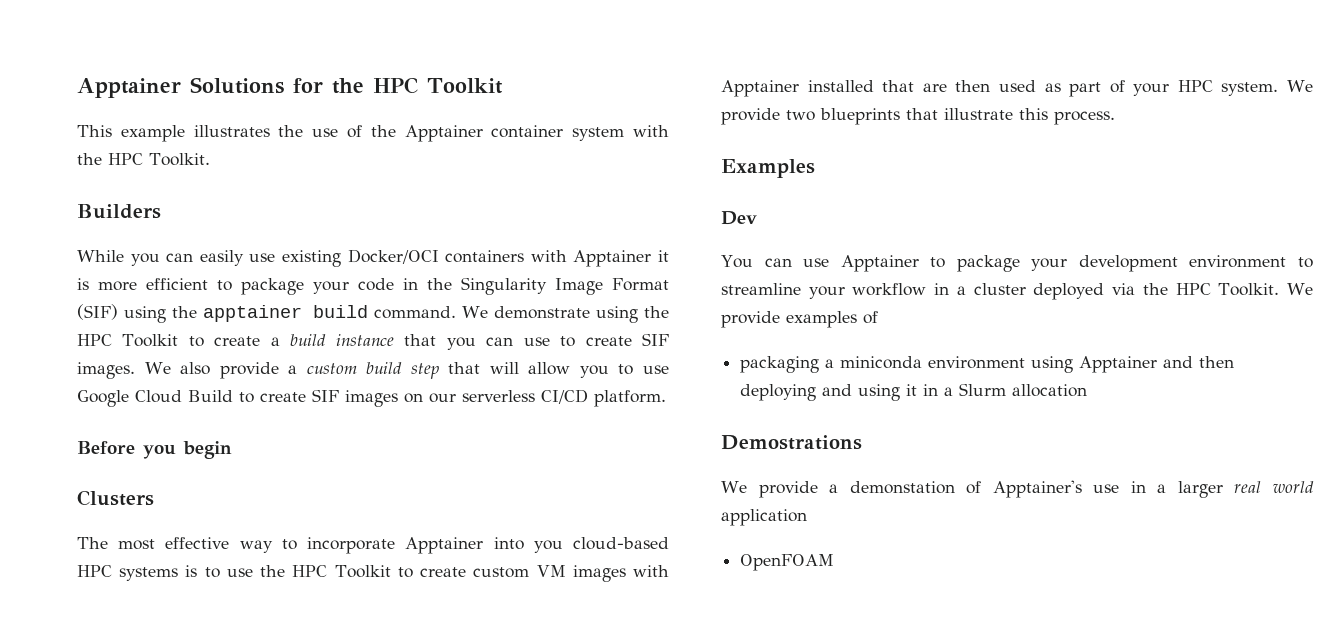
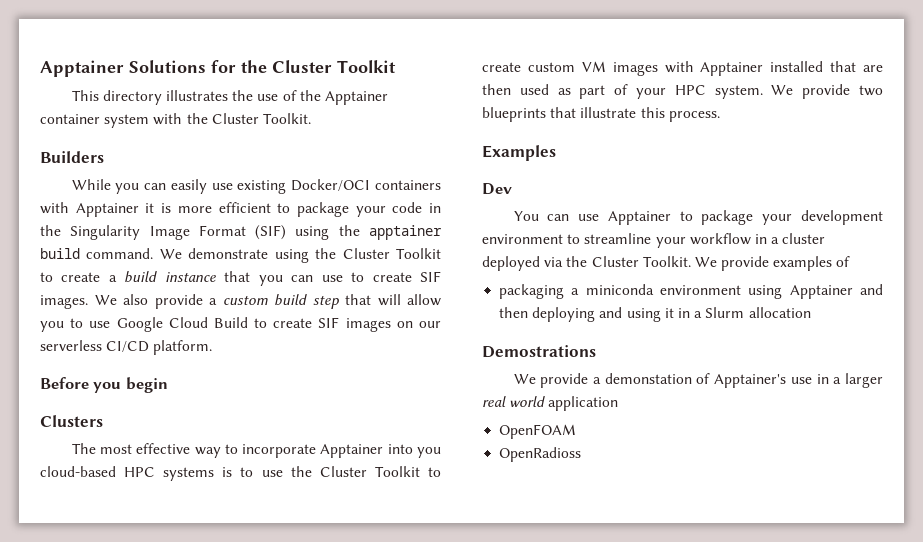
[373,77,418,94] HPC -> [272,60,332,73] Cluster
[120,125,185,142] example -> [102,90,162,105] directory
[108,153,143,165] HPC -> [211,113,259,124] Cluster
[77,334,112,346] HPC -> [342,248,390,259] Cluster
[292,565,328,577] HPC -> [319,466,367,477] Cluster
[1175,283,1211,295] HPC -> [591,256,639,267] Cluster
(835, 562) none -> [499,447,582,462] // OpenRadioss

